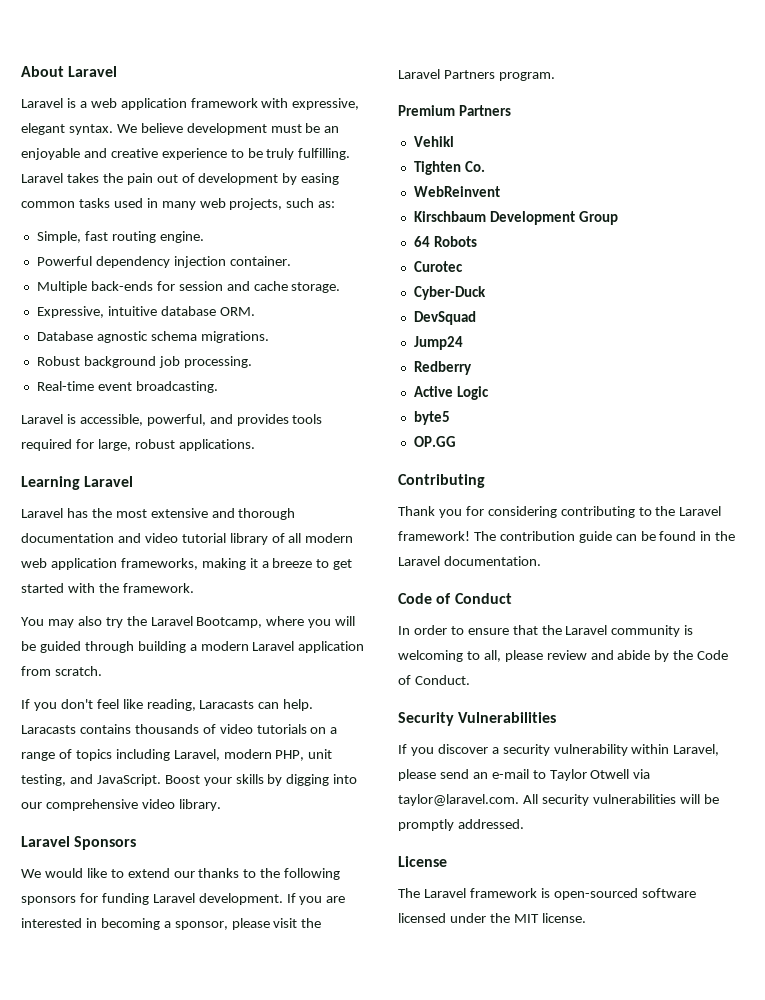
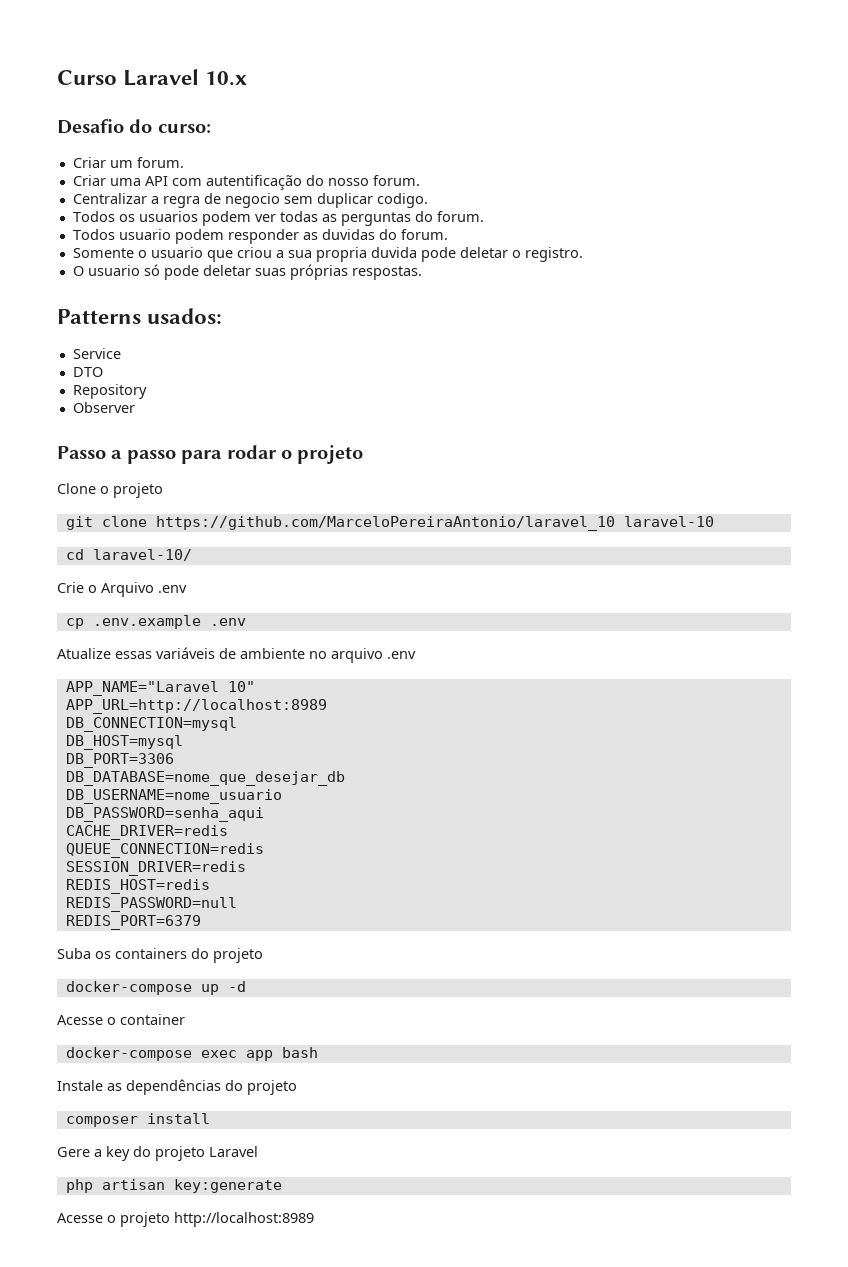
[21,66,118,77] [21,98,360,110] [21,123,340,135] [21,148,351,160] [21,173,340,185] [21,198,336,210] [36,231,204,243] [36,256,291,268] [36,281,341,293] [36,306,255,318] [36,331,269,343] [36,356,252,368] [36,381,218,393] [21,414,323,426] [21,439,255,451] [21,476,134,490] [21,508,296,520] [21,533,354,545] [21,558,353,570] [21,583,194,593] [21,616,356,628] [21,641,365,653] [21,666,102,676] [21,699,314,711] [21,724,338,734] [21,749,333,761] [21,774,358,786] [21,799,221,811] [21,836,137,850] [21,868,341,880] [21,893,346,905] [21,918,322,930] [398,69,555,81] [398,105,512,116] [413,136,454,147] [413,161,485,175] [413,186,500,197] [413,211,618,225] [413,236,477,247] [413,261,463,272] [413,286,486,300] [413,311,476,325] [413,336,463,350] [413,361,472,375] [413,386,489,400] [413,411,450,425] [413,436,456,447] [398,474,485,488] [398,506,722,518] [398,531,736,543] [398,556,541,566] [398,593,512,604] [398,625,694,637] [398,650,729,662] [398,675,470,685] [398,712,557,726] [398,744,720,756] [398,769,651,781] [398,794,719,806] [398,819,524,831] [398,856,447,867] [398,888,696,900] [398,913,586,923] About Laravel // Laravel is a web application framework with expressive, elegant syntax. We believe development must be an enjoyable and creative experience to be truly fulfilling. Laravel takes the pain out of development by easing common tasks used in many web projects, such as: // Simple, fast routing engine. // Powerful dependency injection container. // Multiple back-ends for session and cache storage. // Expressive, intuitive database ORM. // Database agnostic schema migrations. // Robust background job processing. // Real-time event broadcasting. // Laravel is accessible, powerful, and provides tools required for large, robust applications. // Learning Laravel // Laravel has the most extensive and thorough documentation and video tutorial library of all modern web application frameworks, making it a breeze to get started with the framework. // You may also try the Laravel Bootcamp, where you will be guided through building a modern Laravel application from scratch. // If you don't feel like reading, Laracasts can help. Laracasts contains thousands of video tutorials on a range of topics including Laravel, modern PHP, unit testing, and JavaScript. Boost your skills by digging into our comprehensive video library. // Laravel Sponsors // We would like to extend our thanks to the following sponsors for funding Laravel development. If you are interested in becoming a sponsor, please visit the Laravel Partners program. // Premium Partners // Vehikl // Tighten Co. // WebReinvent // Kirschbaum Development Group // 64 Robots // Curotec // Cyber-Duck // DevSquad // Jump24 // Redberry // Active Logic // byte5 // OP.GG // Contributing // Thank you for considering contributing to the Laravel framework! The contribution guide can be found in the Laravel documentation. // Code of Conduct // In order to ensure that the Laravel community is welcoming to all, please review and abide by the Code of Conduct. // Security Vulnerabilities // If you discover a security vulnerability within Laravel, please send an e-mail to Taylor Otwell via taylor@laravel.com. All security vulnerabilities will be promptly addressed. // License // The Laravel framework is open-sourced software licensed under the MIT license. -> [57,69,248,86] [57,119,211,134] [72,157,184,168] [72,175,420,190] [72,193,428,208] [72,211,484,226] [72,229,448,244] [72,247,583,262] [72,264,422,280] [57,308,223,324] [72,348,121,359] [72,367,103,377] [72,384,147,399] [72,402,135,413] [57,445,364,464] [57,483,163,498] [65,516,714,531] [65,549,192,561] [57,582,187,597] [65,615,246,629] [57,647,416,663] [65,681,255,696] [65,699,327,714] [65,717,237,732] [65,735,183,750] [65,753,174,768] [65,771,345,786] [65,789,282,804] [65,807,264,822] [65,825,228,840] [65,843,264,858] [65,861,246,876] [65,879,210,894] [65,897,237,912] [65,915,201,930] [57,948,263,963] [65,981,246,995] [57,1014,185,1025] [65,1047,318,1061] [57,1079,297,1095] [65,1113,210,1127] [57,1146,258,1161] [65,1179,282,1193] [57,1212,314,1227] Curso Laravel 10.x // Desafio do curso: // Criar um forum. // Criar uma API com autentificação do nosso forum. // Centralizar a regra de negocio sem duplicar codigo. // Todos os usuarios podem ver todas as perguntas do forum. // Todos usuario podem responder as duvidas do forum. // Somente o usuario que criou a sua propria duvida pode deletar o registro. // O usuario só pode deletar suas próprias respostas. // Patterns usados: // Service // DTO // Repository // Observer // Passo a passo para rodar o projeto // Clone o projeto // git clone https://github.com/MarceloPereiraAntonio/laravel_10 laravel-10 // cd laravel-10/ // Crie o Arquivo .env // cp .env.example .env // Atualize essas variáveis de ambiente no arquivo .env // APP_NAME="Laravel 10" // APP_URL=http://localhost:8989 // DB_CONNECTION=mysql // DB_HOST=mysql // DB_PORT=3306 // DB_DATABASE=nome_que_desejar_db // DB_USERNAME=nome_usuario // DB_PASSWORD=senha_aqui // CACHE_DRIVER=redis // QUEUE_CONNECTION=redis // SESSION_DRIVER=redis // REDIS_HOST=redis // REDIS_PASSWORD=null // REDIS_PORT=6379 // Suba os containers do projeto // docker-compose up -d // Acesse o container // docker-compose exec app bash // Instale as dependências do projeto // composer install // Gere a key do projeto Laravel // php artisan key:generate // Acesse o projeto http://localhost:8989

